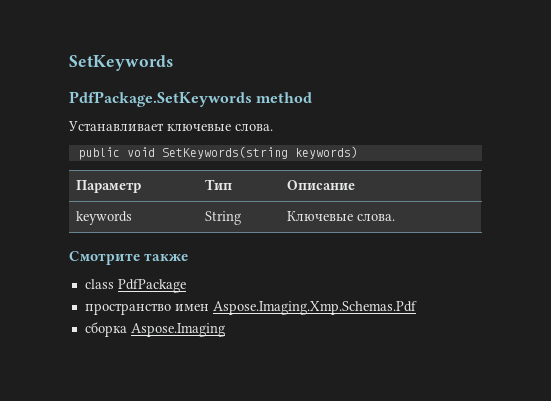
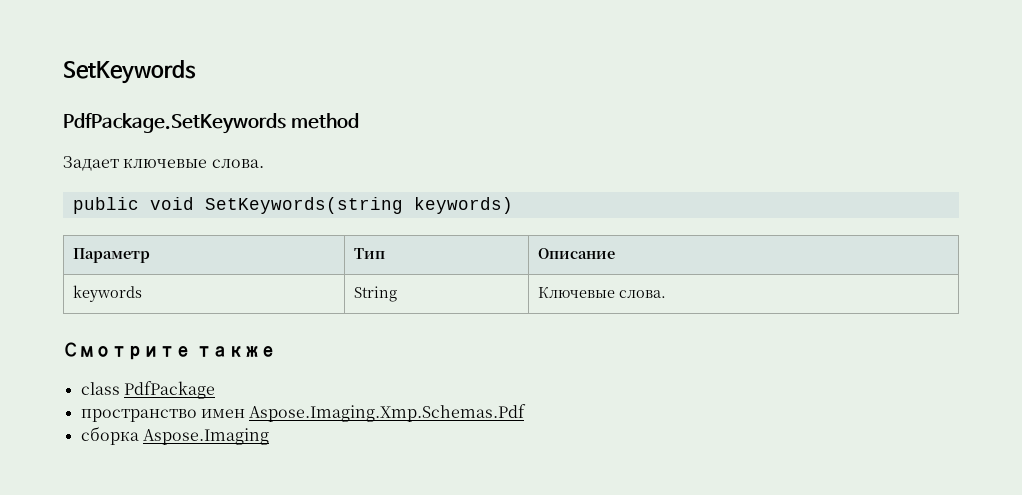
[68,121,164,131] Устанавливает -> [63,156,119,171] Задает

